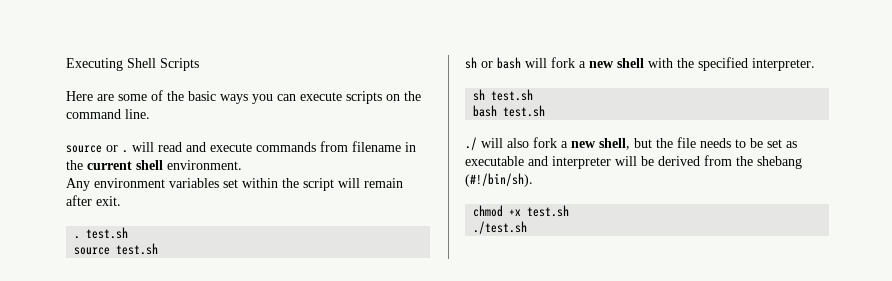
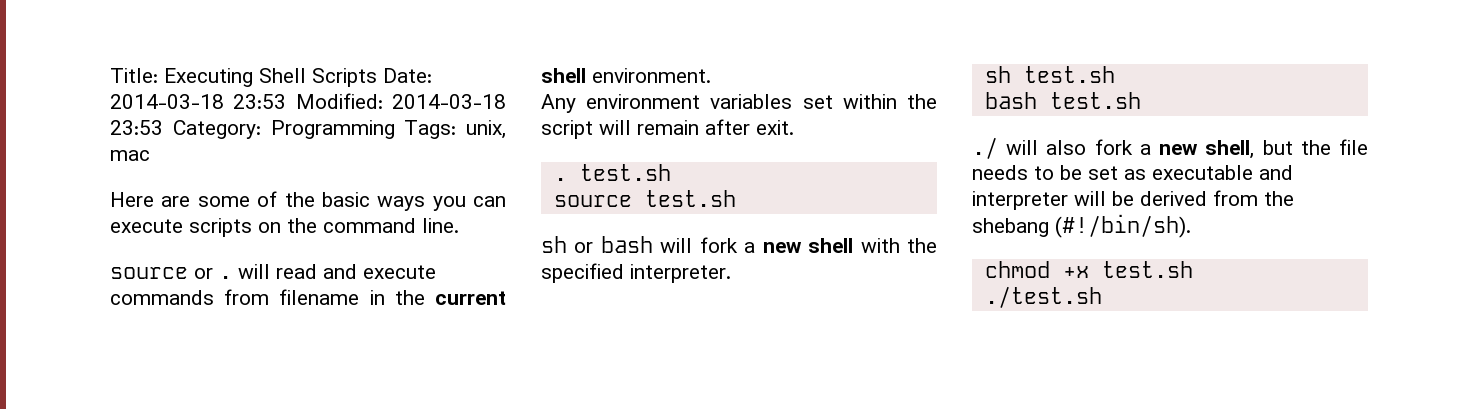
(66, 64) none -> [110,68,158,83] Title:
(199, 64) none -> [383,68,432,83] [110,93,506,109] [110,120,506,139] [110,150,150,161] Date: 2014-03-18 23:53 Modified: 2014-03-18 23:53 Category: Programming Tags: unix, mac

